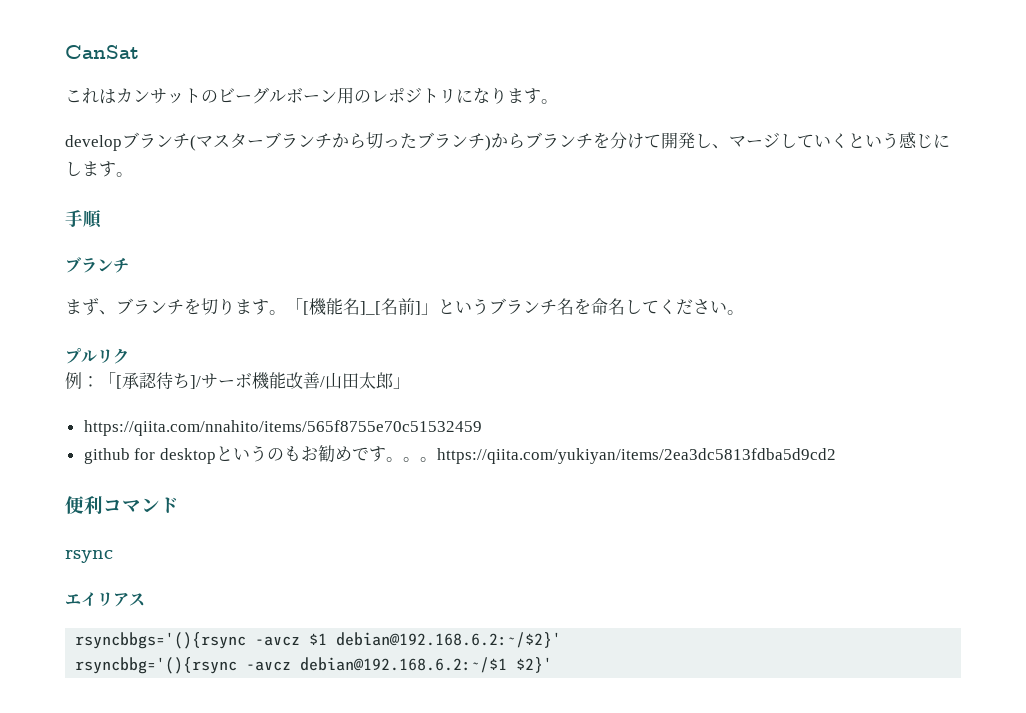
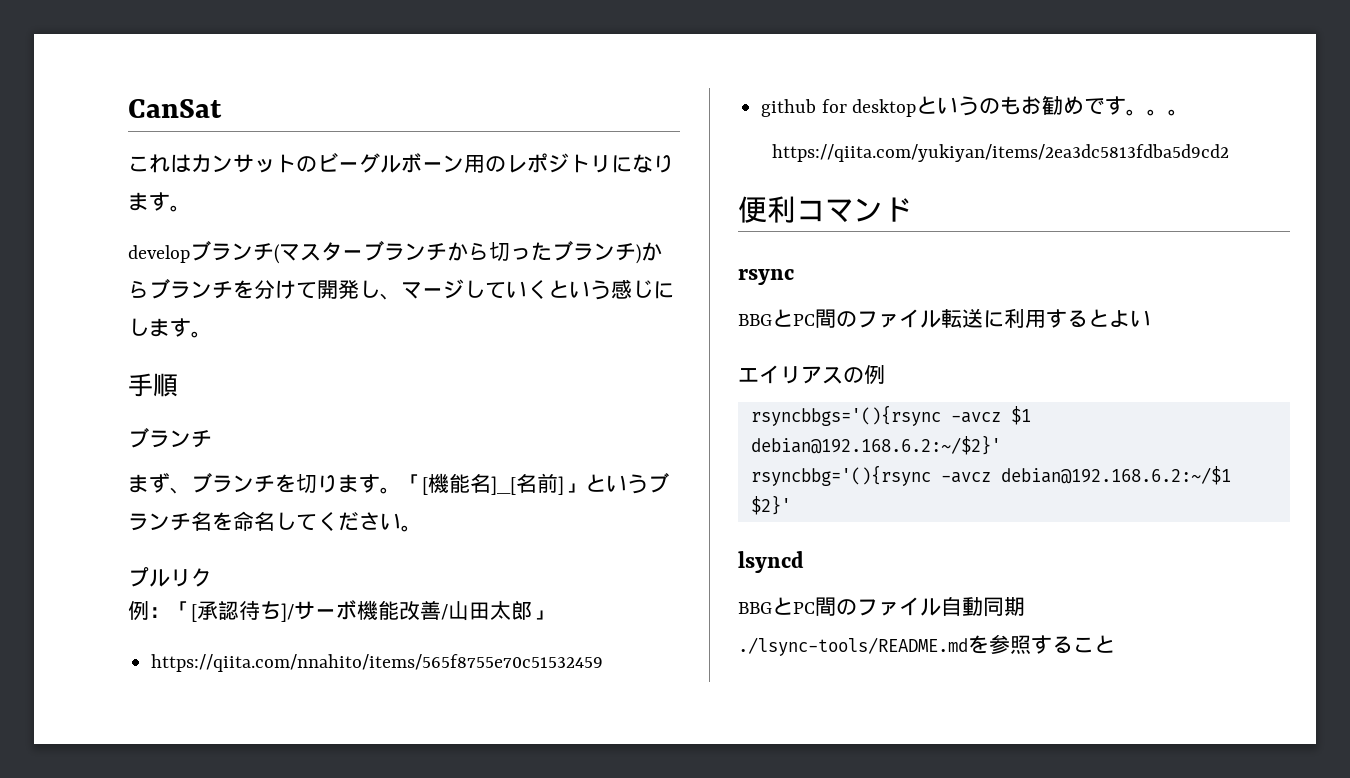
(437, 459) none -> (1190, 112) //
(113, 556) none -> [738,308,1151,328] // BBGとPC間のファイル転送に利用するとよい
(145, 599) none -> [843,365,885,385] の例
(553, 665) none -> [738,551,804,573] [738,596,1025,617] [738,634,1115,656] // lsyncd // BBGとPC間のファイル自動同期 // ./lsync-tools/README.mdを参照すること

